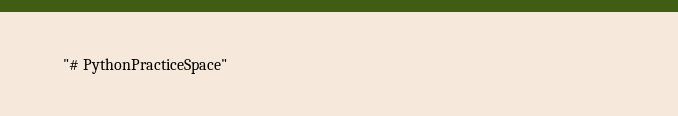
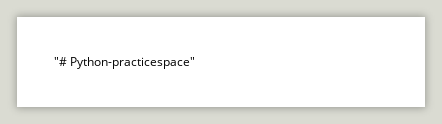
[83,58,228,74] PythonPracticeSpace" -> [70,57,196,69] Python-practicespace"

